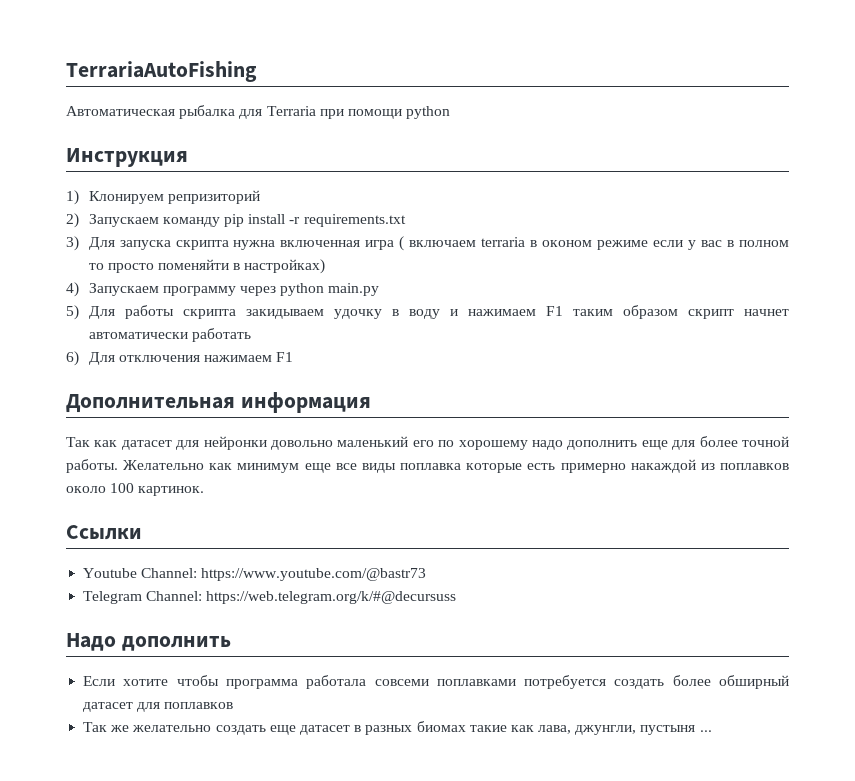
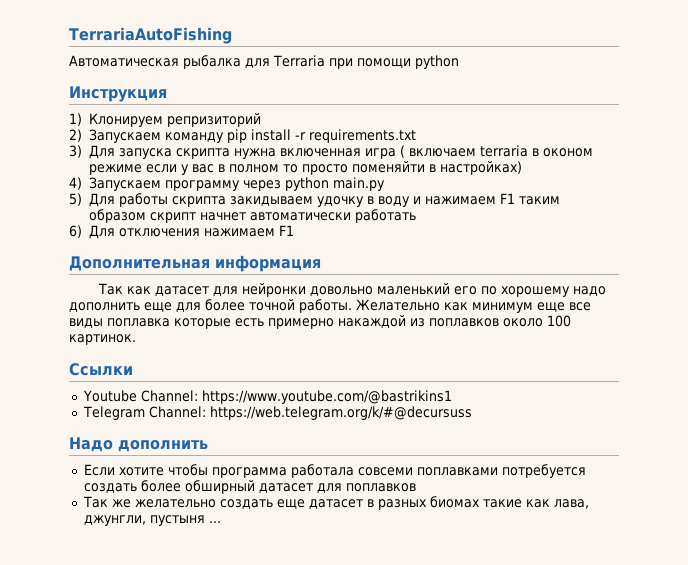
[201,568,427,581] https://www.youtube.com/@bastr73 -> [201,390,452,404] https://www.youtube.com/@bastrikins1

